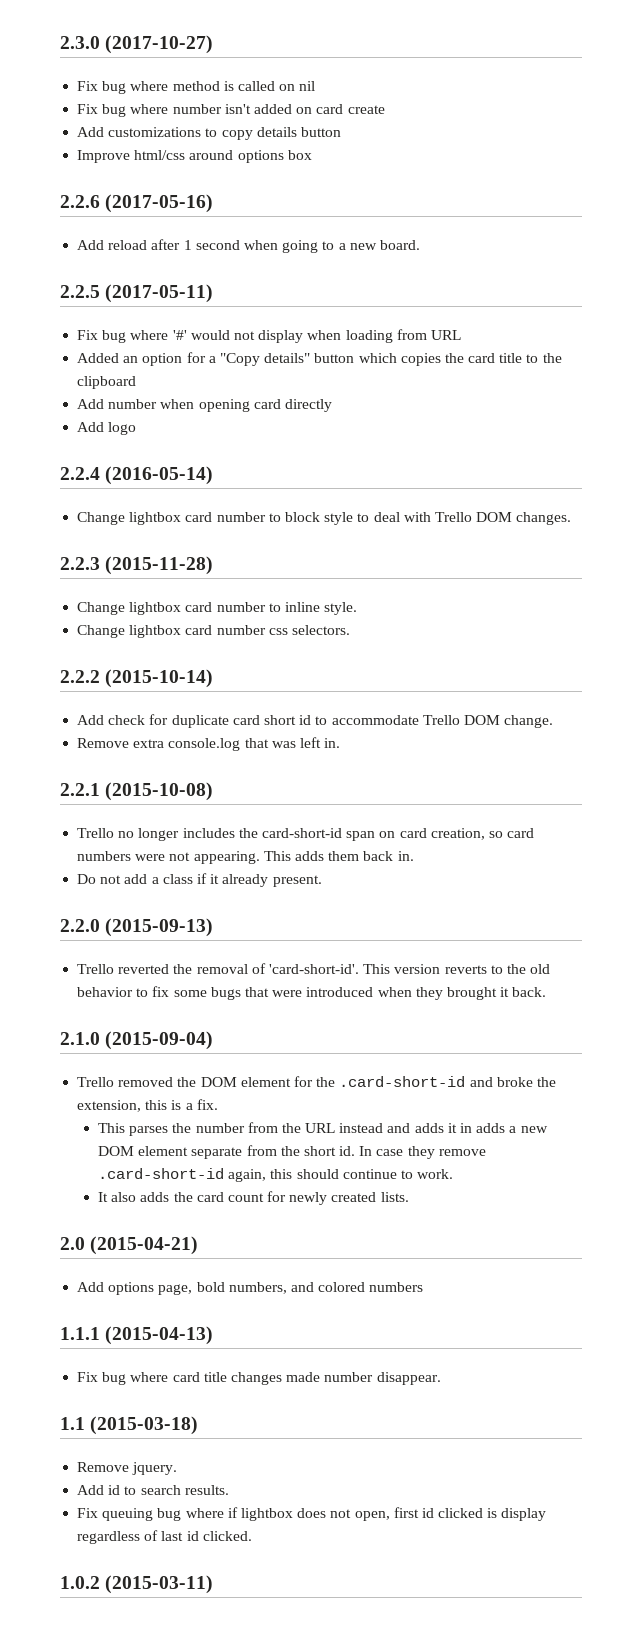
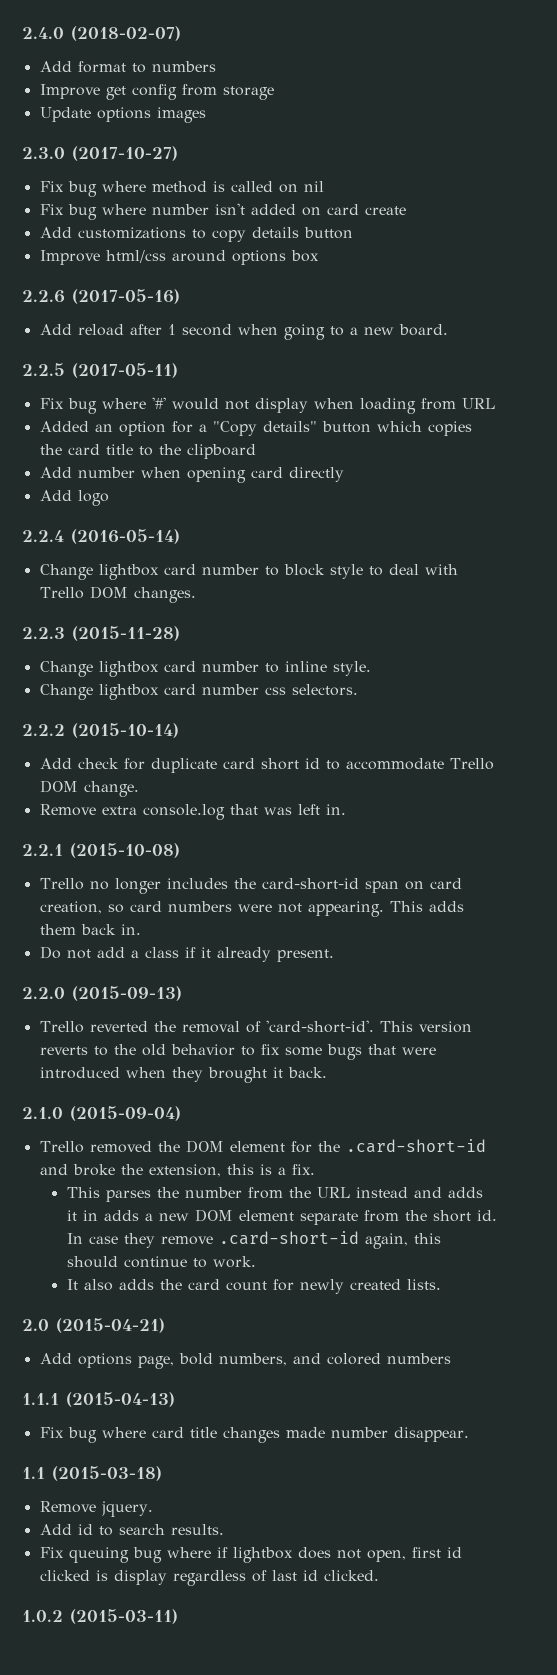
(60, 42) none -> [22,26,181,41] [39,61,216,73] [39,84,274,100] [39,107,206,123] 2.4.0 (2018-02-07) // Add format to numbers // Improve get config from storage // Update options images //

